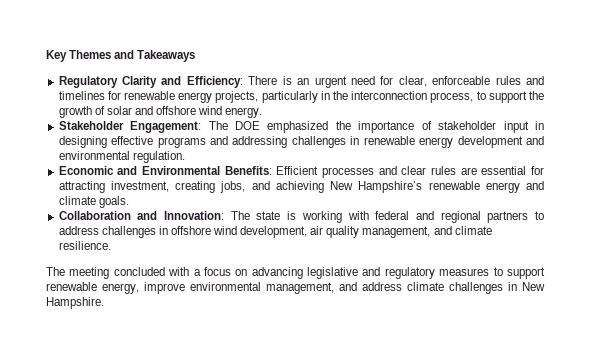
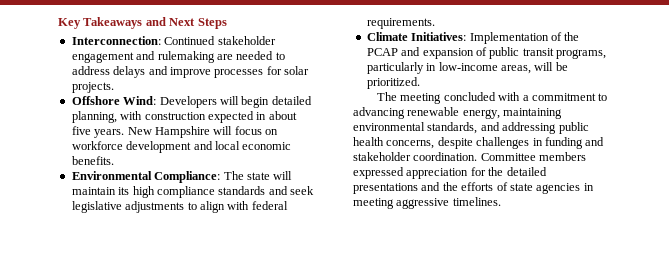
[69,50,196,62] [58,76,544,88] [58,91,544,103] [58,106,263,118] [58,121,544,133] [58,136,544,148] [58,151,185,163] [58,166,545,178] [58,181,545,193] [58,196,129,208] [58,211,544,223] [58,226,492,238] [58,241,111,250] Themes and Takeaways // Regulatory Clarity and Efficiency: There is an urgent need for clear, enforceable rules and timelines for renewable energy projects, particularly in the interconnection process, to support the growth of solar and offshore wind energy. // Stakeholder Engagement: The DOE emphasized the importance of stakeholder input in designing effective programs and addressing challenges in renewable energy development and environmental regulation. // Economic and Environmental Benefits: Efficient processes and clear rules are essential for attracting investment, creating jobs, and achieving New Hampshire’s renewable energy and climate goals. // Collaboration and Innovation: The state is working with federal and regional partners to address challenges in offshore wind development, air quality management, and climate resilience. -> [83,17,227,29] [71,36,276,45] [71,51,285,63] [71,66,309,78] [71,82,114,93] [71,96,312,108] [71,111,297,123] [71,126,278,138] [71,141,292,153] [71,156,114,165] [71,171,293,183] [71,186,314,198] [71,201,288,213] [366,18,435,29] [366,32,580,44] [366,47,606,59] [366,62,568,74] [366,77,420,89] Takeaways and Next Steps // Interconnection: Continued stakeholder engagement and rulemaking are needed to address delays and improve processes for solar projects. // Offshore Wind: Developers will begin detailed planning, with construction expected in about five years. New Hampshire will focus on workforce development and local economic benefits. // Environmental Compliance: The state will maintain its high compliance standards and seek legislative adjustments to align with federal requirements. // Climate Initiatives: Implementation of the PCAP and expansion of public transit programs, particularly in low-income areas, will be prioritized.
[203,267,545,279] [46,282,545,294] [46,297,104,309] focus on advancing legislative and regulatory measures to support renewable energy, improve environmental management, and address climate challenges in New Hampshire. -> [531,93,608,101] [353,107,563,119] [353,122,589,134] [353,137,605,149] [353,152,587,161] [353,167,547,179] [353,182,594,194] [353,197,501,209] commitment to advancing renewable energy, maintaining environmental standards, and addressing public health concerns, despite challenges in funding and stakeholder coordination. Committee members expressed appreciation for the detailed presentations and the efforts of state agencies in meeting aggressive timelines.

